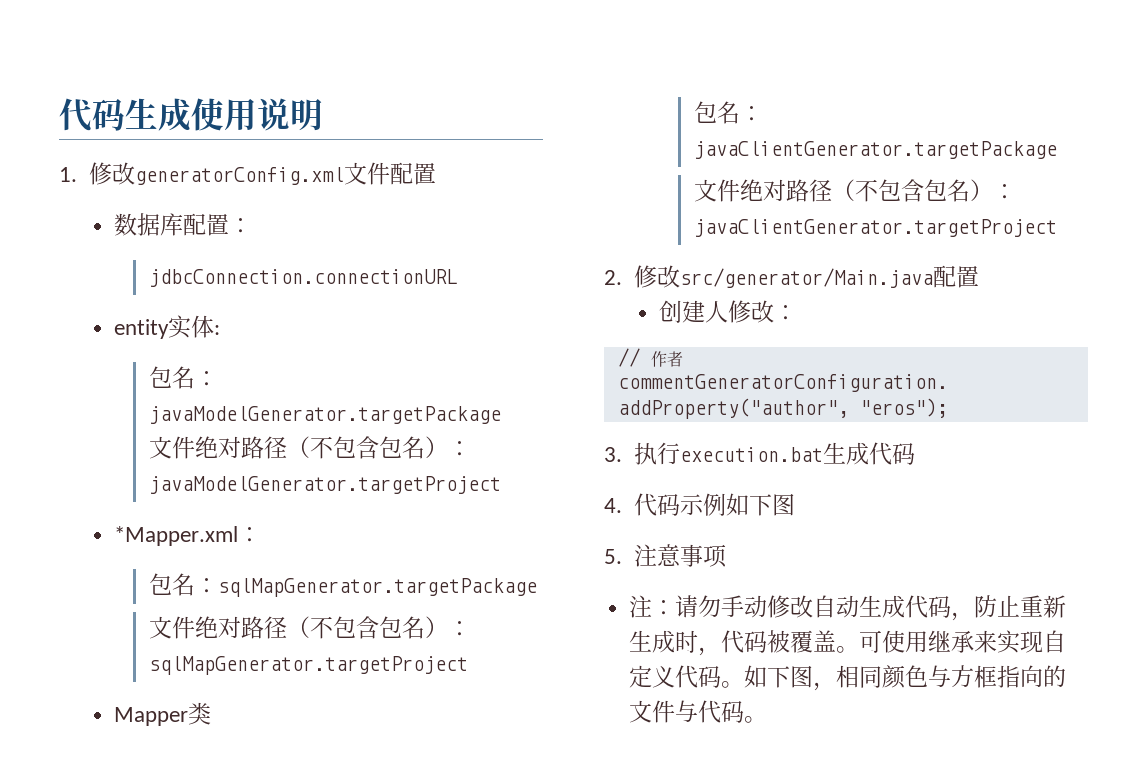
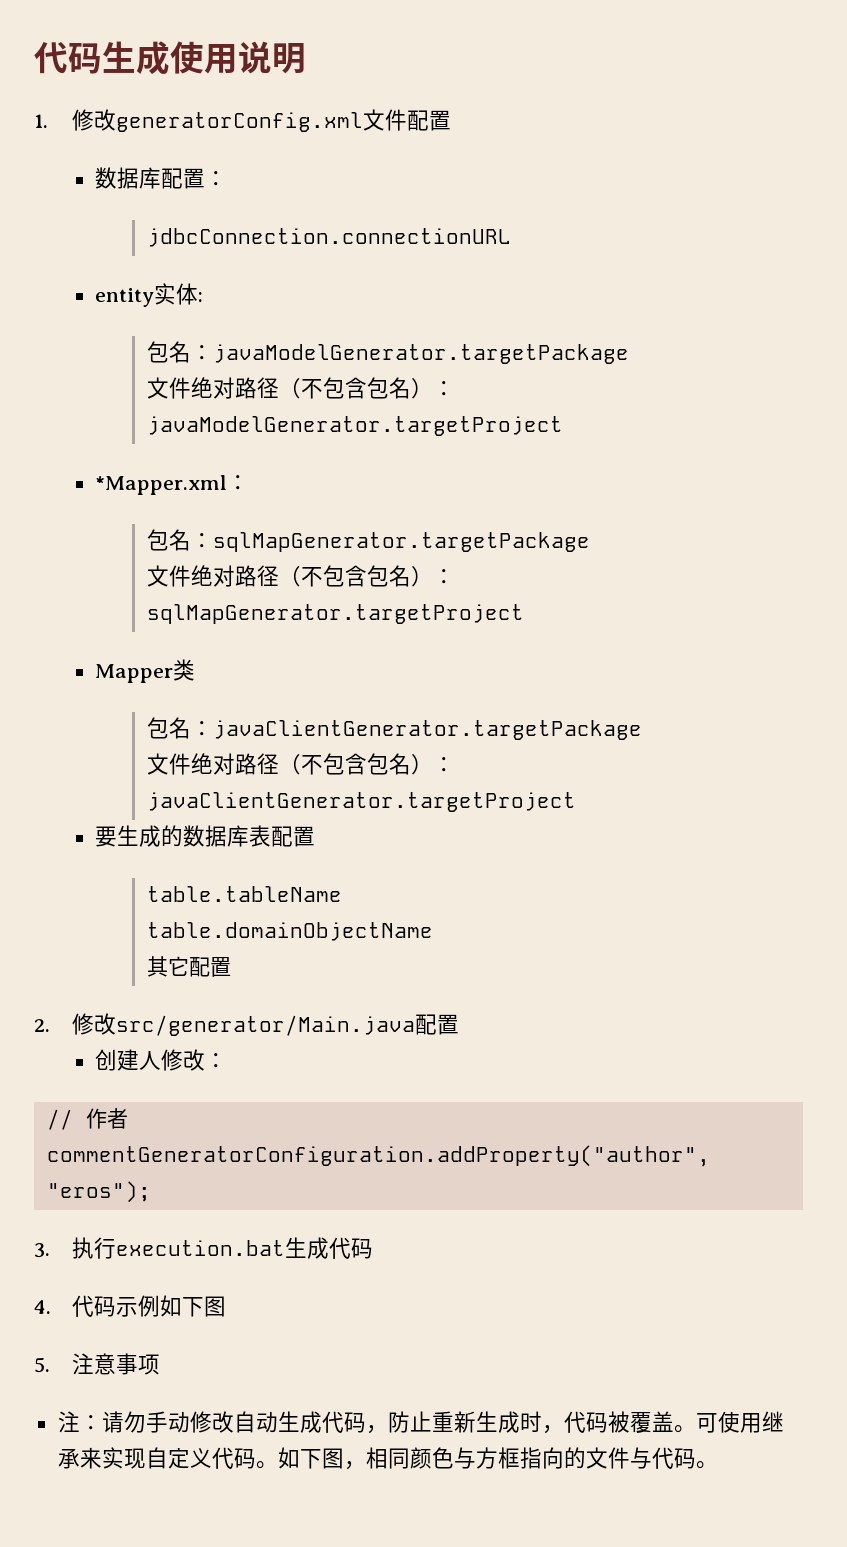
(1058, 228) none -> [95,825,316,847] [146,886,342,902] [146,922,433,941] [146,956,231,977] // 要生成的数据库表配置 // table.tableName // table.domainObjectName // 其它配置

